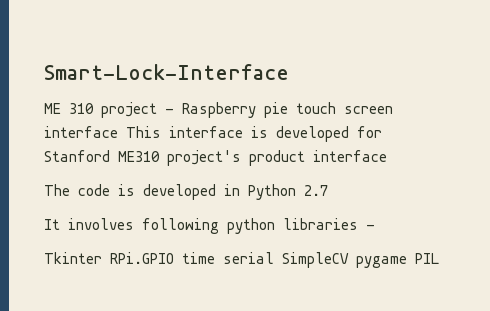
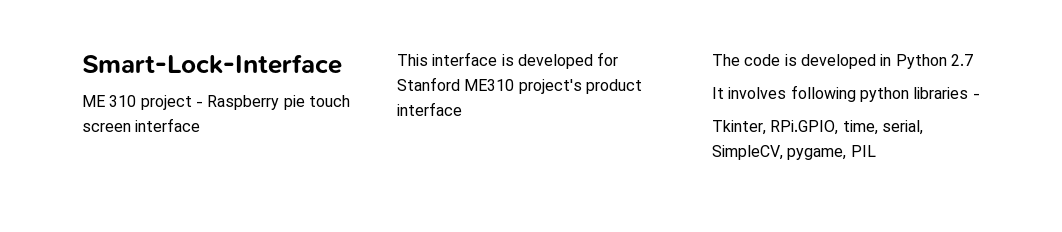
(118, 132) none -> (201, 125) //
[44,252,407,268] Tkinter RPi.GPIO time serial SimpleCV pygame -> [712,120,923,135] [712,145,847,160] Tkinter, RPi.GPIO, time, serial, SimpleCV, pygame,

